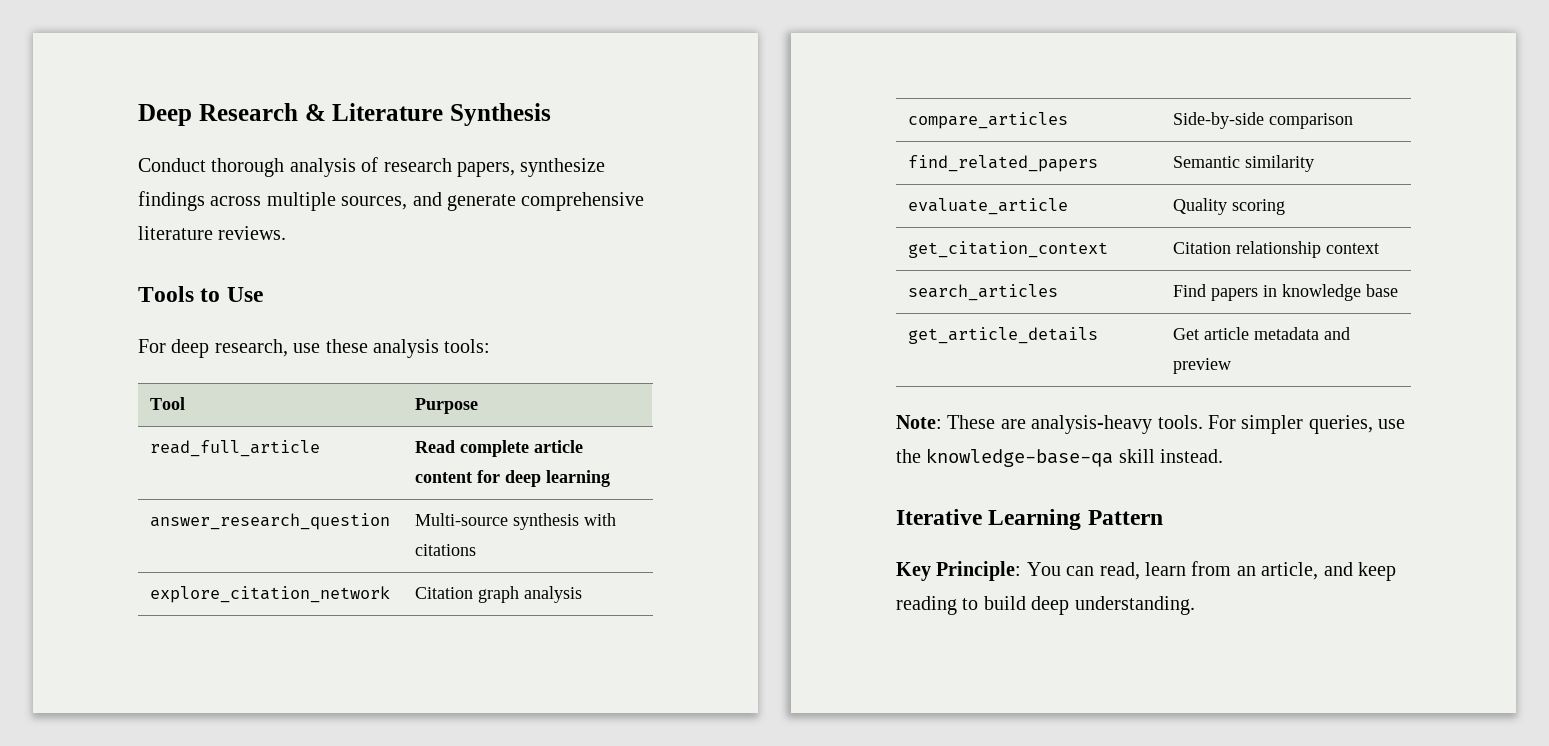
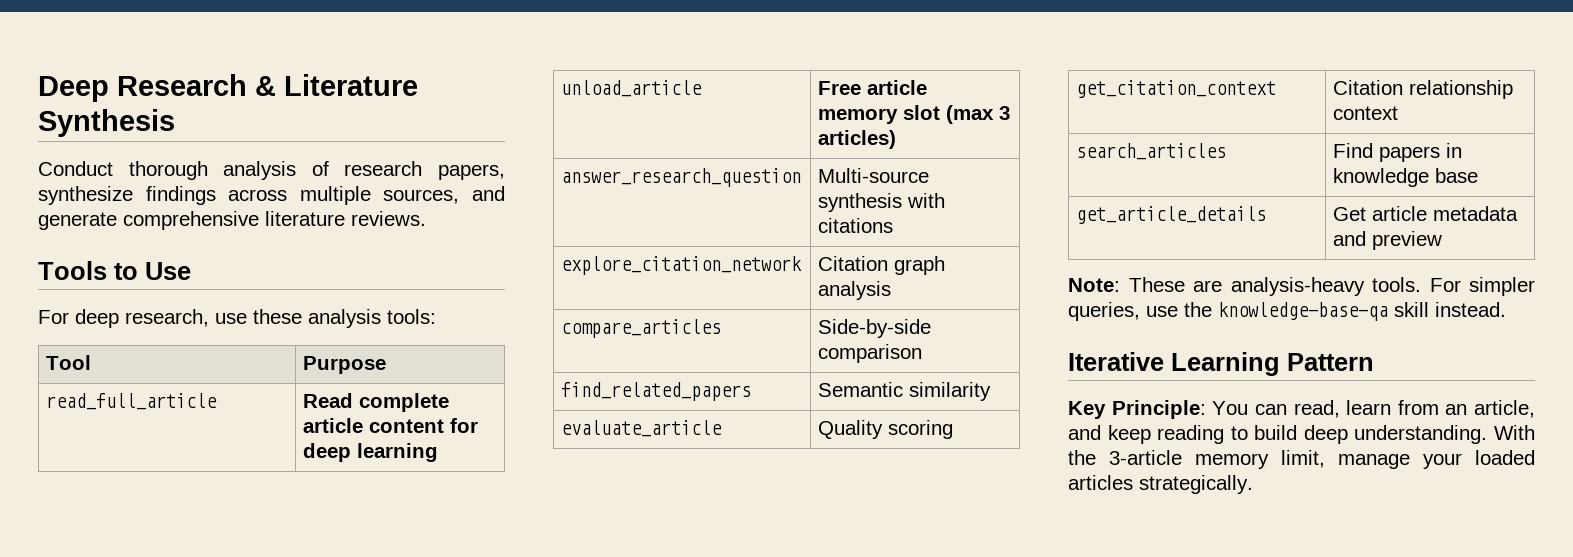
(611, 478) none -> [561,80,703,97] [818,80,928,95] [818,105,1011,124] [818,130,897,149] // unload_article | Free article memory slot (max 3 articles)
(1195, 605) none -> [1494,425,1535,440] [1068,450,1535,469] [1068,475,1253,494] With the 3-article memory limit, manage your loaded articles strategically.

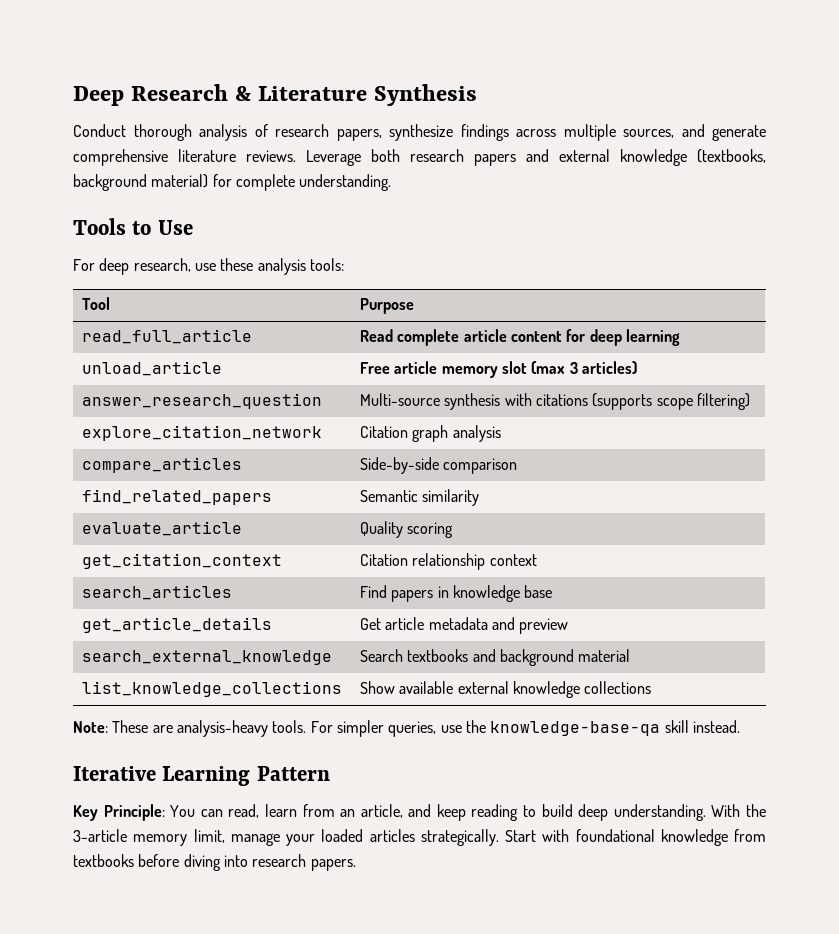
(426, 218) none -> [306,149,766,166] [73,174,392,191] Leverage both research papers and external knowledge (textbooks, background material) for complete understanding.
(894, 225) none -> [592,393,751,410] (supports scope filtering)
(1443, 240) none -> [82,650,333,665] [360,649,631,666] [82,681,343,697] [360,681,652,698] // search_external_knowledge | Search textbooks and background material // list_knowledge_collections | Show available external knowledge collections
(1253, 484) none -> [505,829,766,846] [73,854,356,871] Start with foundational knowledge from textbooks before diving into research papers.

